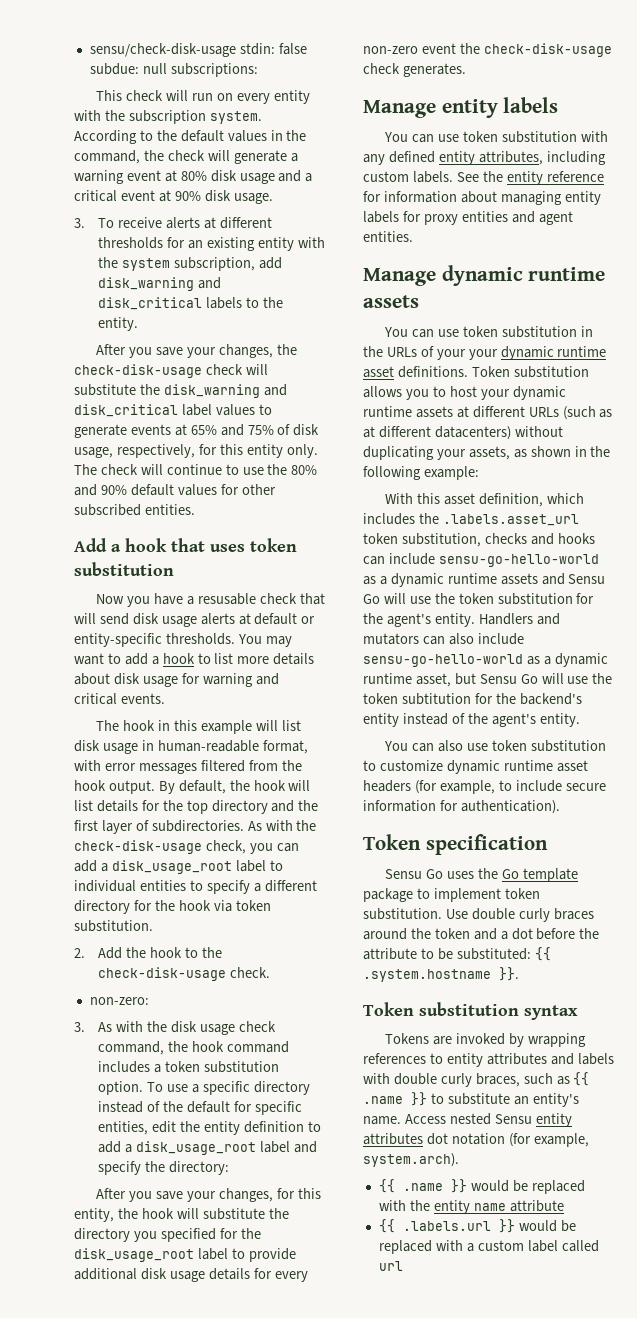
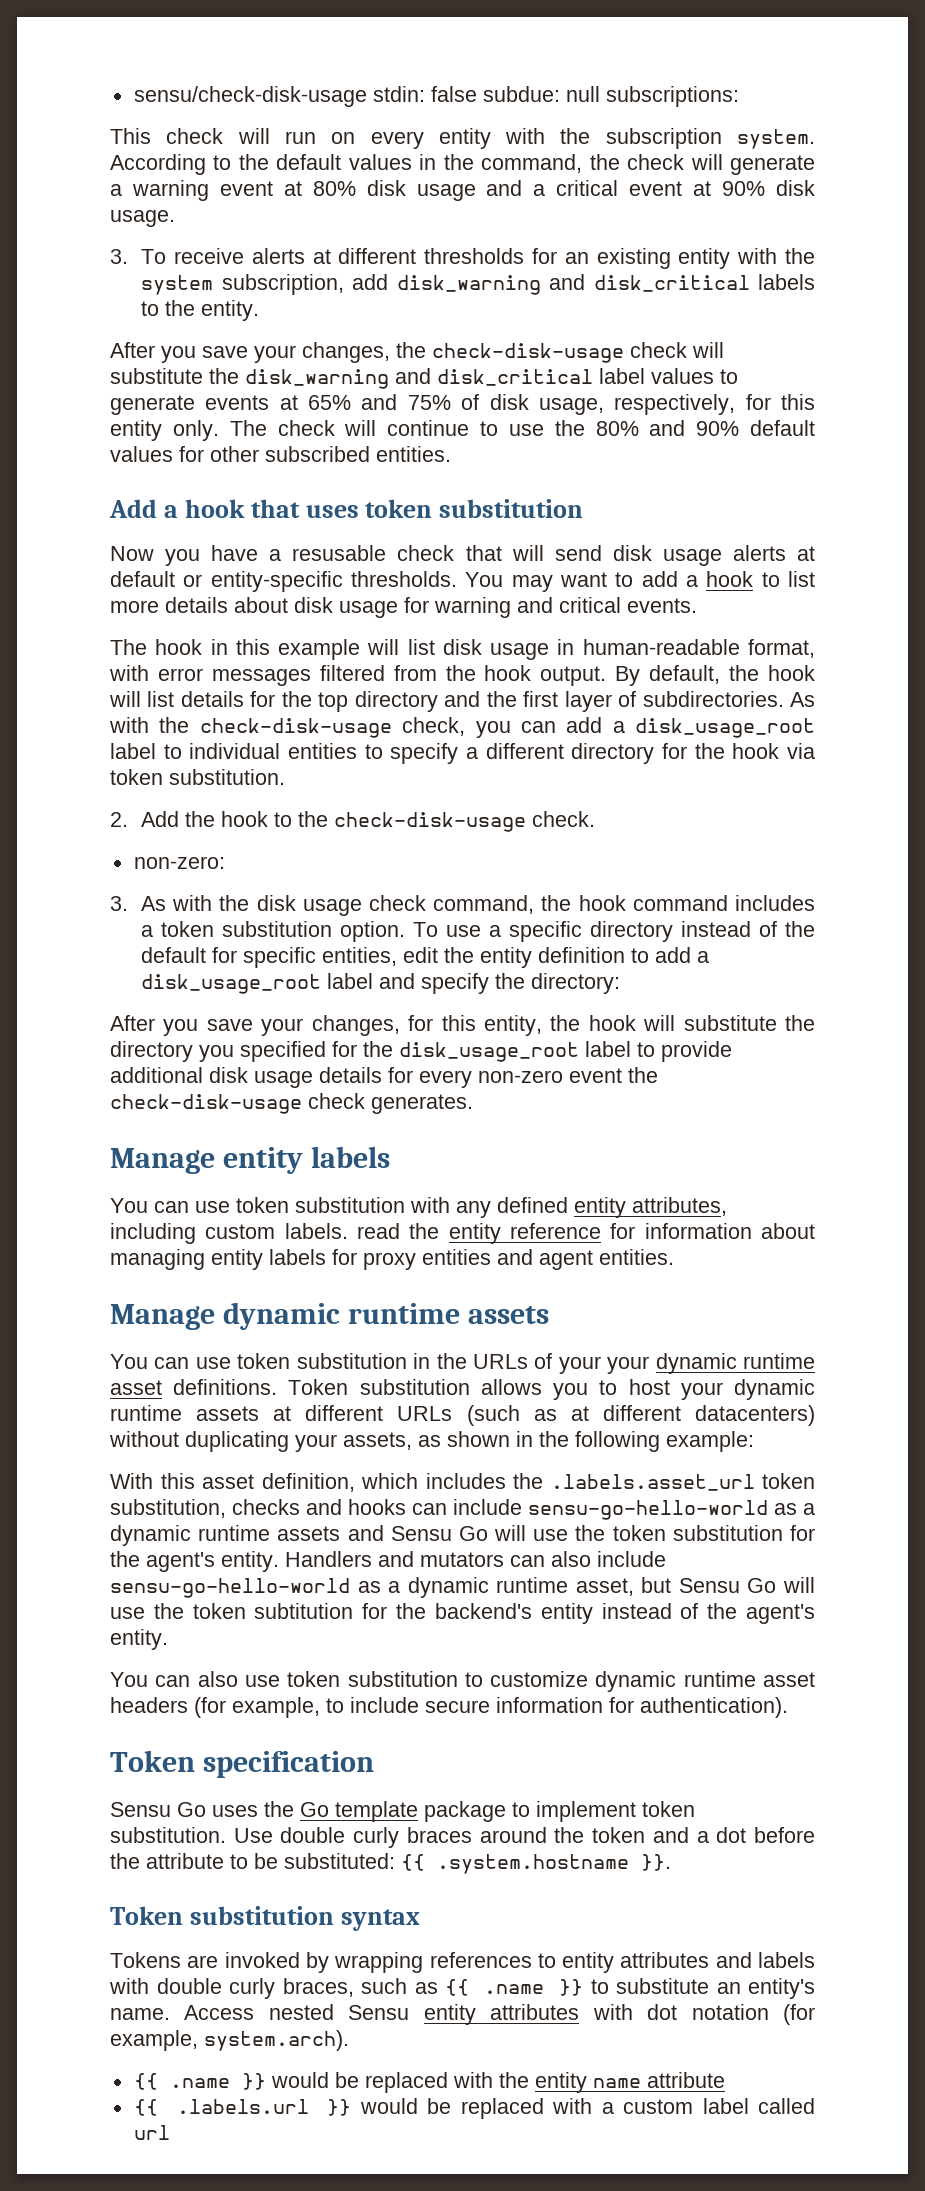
[456,172,479,182] See -> [357,1223,400,1239] read
(423, 1139) none -> [592,2004,633,2020] with

